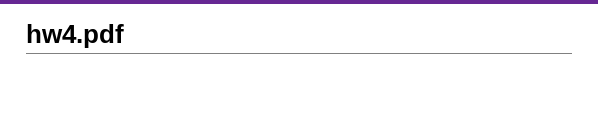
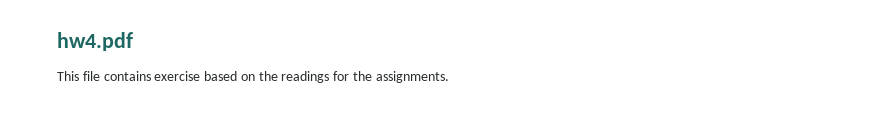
(124, 36) none -> [57,71,449,83] // This file contains exercise based on the readings for the assignments.

